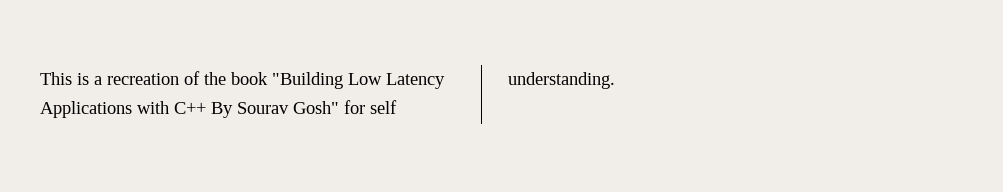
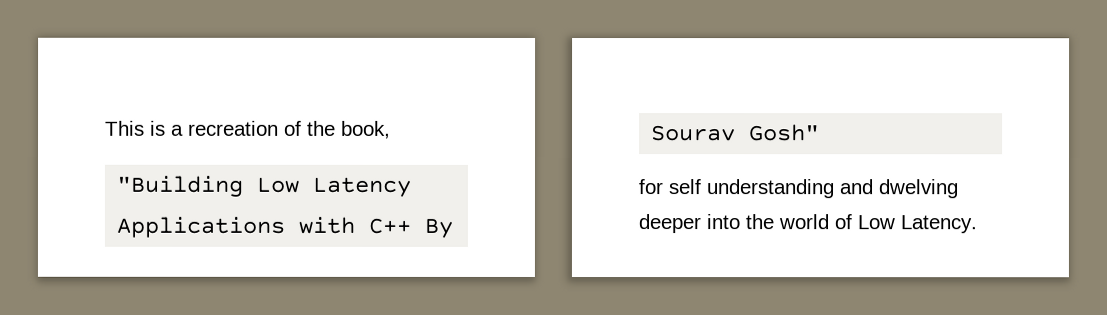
[231,72,268,85] book -> [341,120,391,139] book, //
(339, 107) none -> (821, 133) //
[508,72,615,89] understanding. -> [706,179,958,199] [638,214,977,234] understanding and dwelving deeper into the world of Low Latency.

